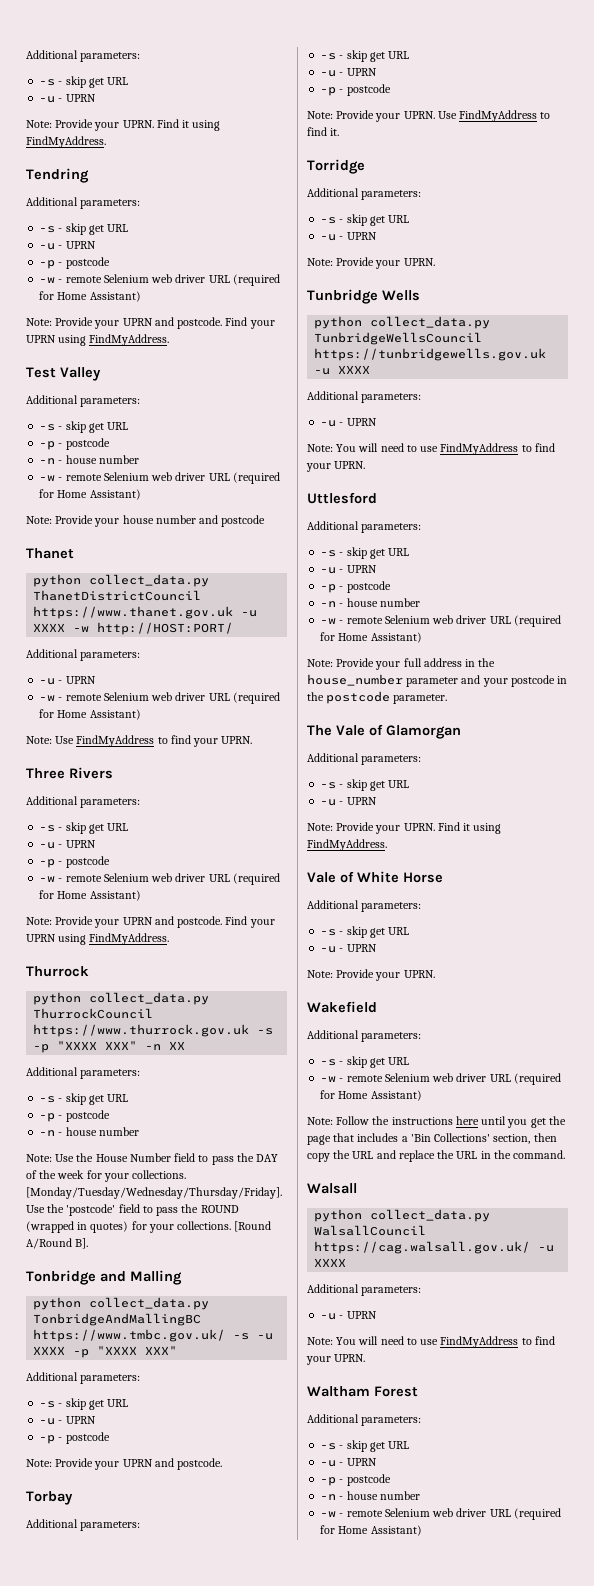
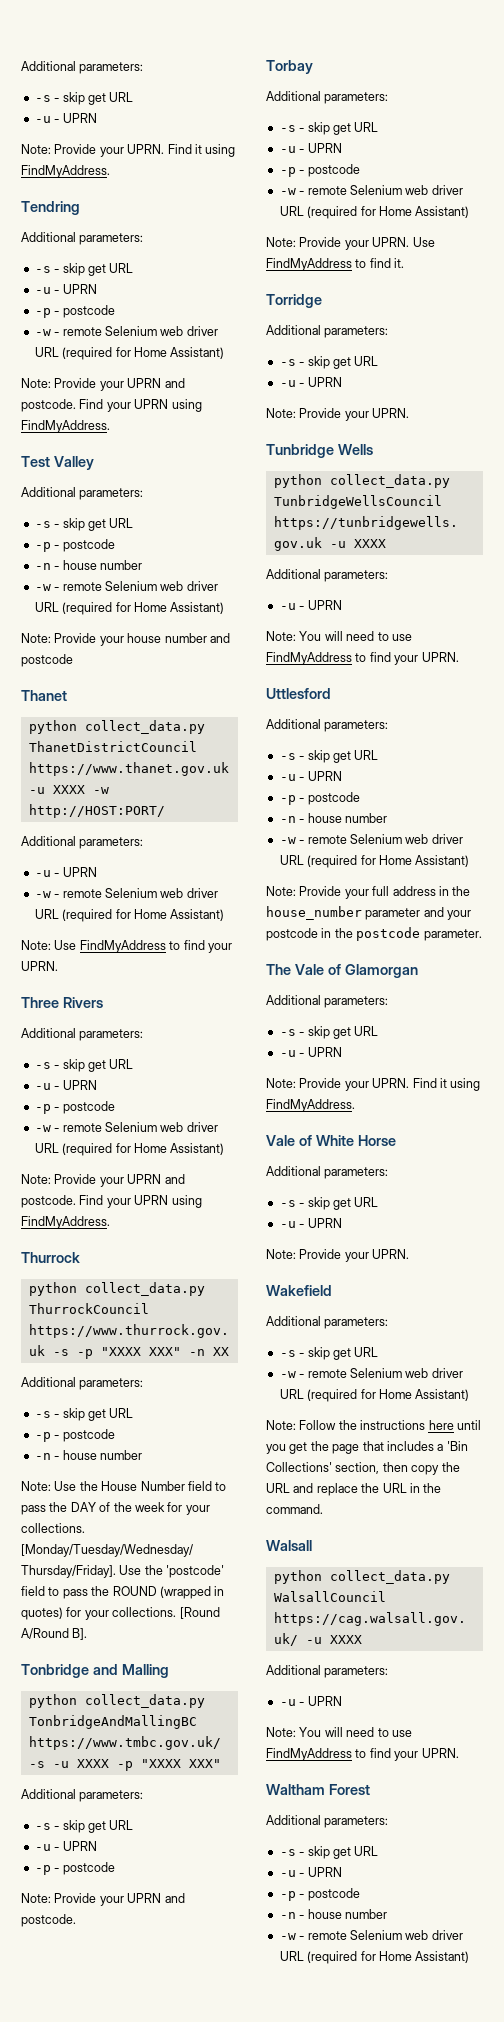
(391, 90) none -> [279,185,463,195] [279,206,470,219] // -w - remote Selenium web driver URL (required for Home Assistant)

